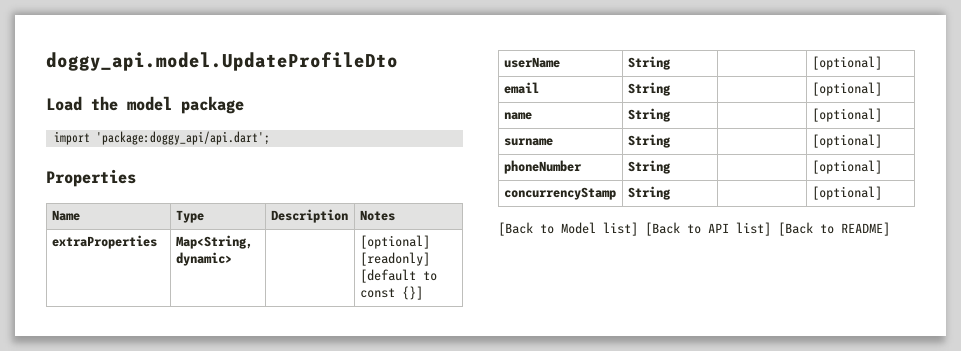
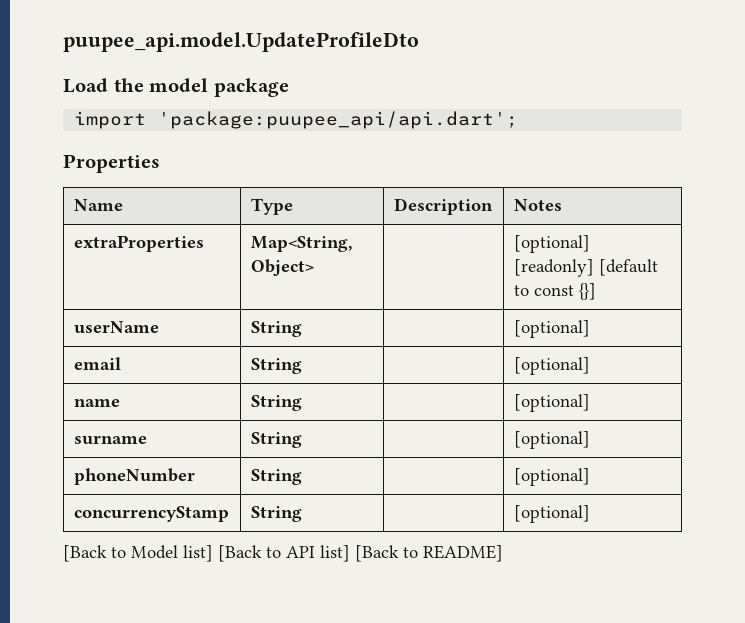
[46,52,398,71] doggy_api.model.UpdateProfileDto -> [63,32,419,52] puupee_api.model.UpdateProfileDto
[95,131,270,145] 'package:doggy_api/api.dart'; -> [158,111,519,129] 'package:puupee_api/api.dart';
[175,252,232,266] dynamic> -> [250,259,314,276] Object>

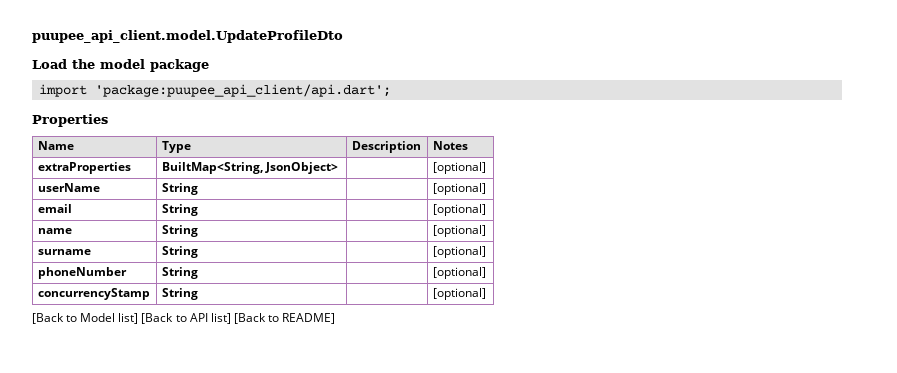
[63,32,419,52] puupee_api.model.UpdateProfileDto -> [32,30,343,43] puupee_api_client.model.UpdateProfileDto
[158,111,519,129] 'package:puupee_api/api.dart'; -> [94,84,391,97] 'package:puupee_api_client/api.dart';
[250,236,353,252] [250,259,314,276] [513,235,590,253] [513,259,658,277] [513,283,596,300] Map<String, Object> | | [optional] [readonly] [default to const {}] -> [161,162,338,174] [432,162,486,174] BuiltMap<String, JsonObject> | | [optional]

